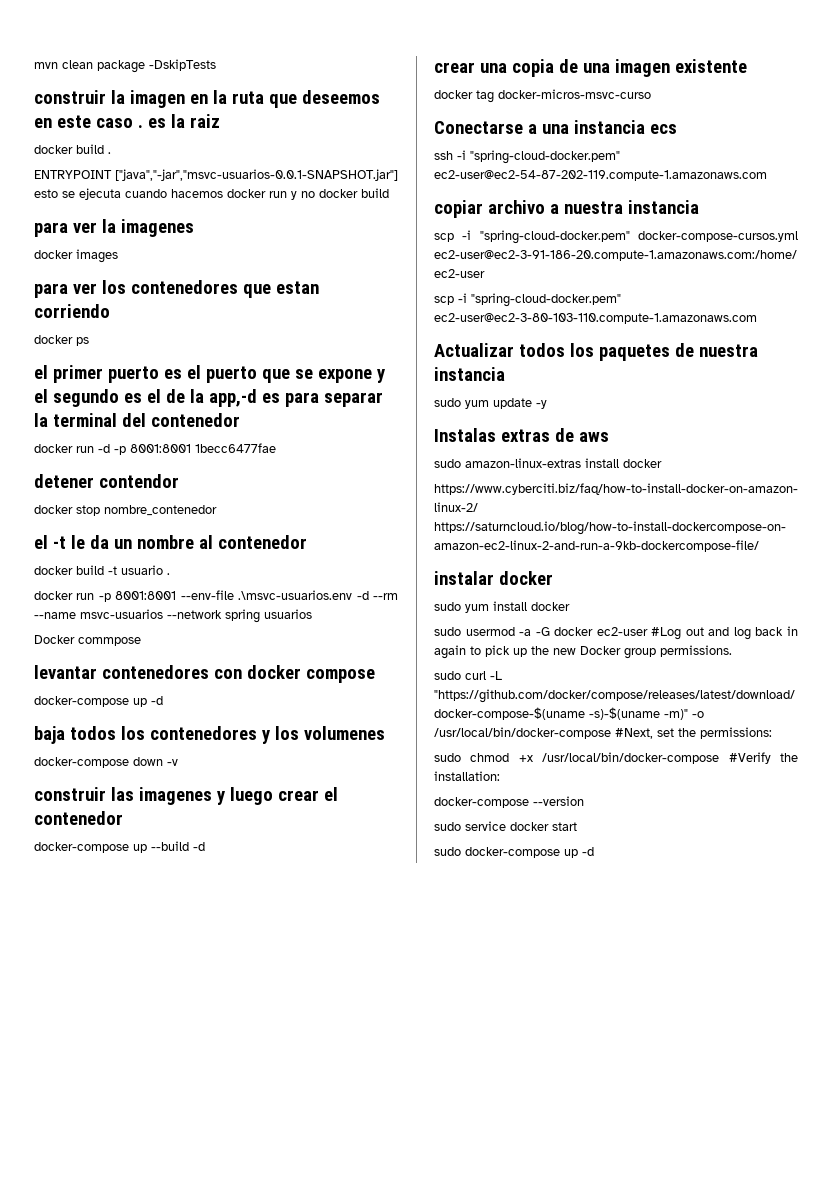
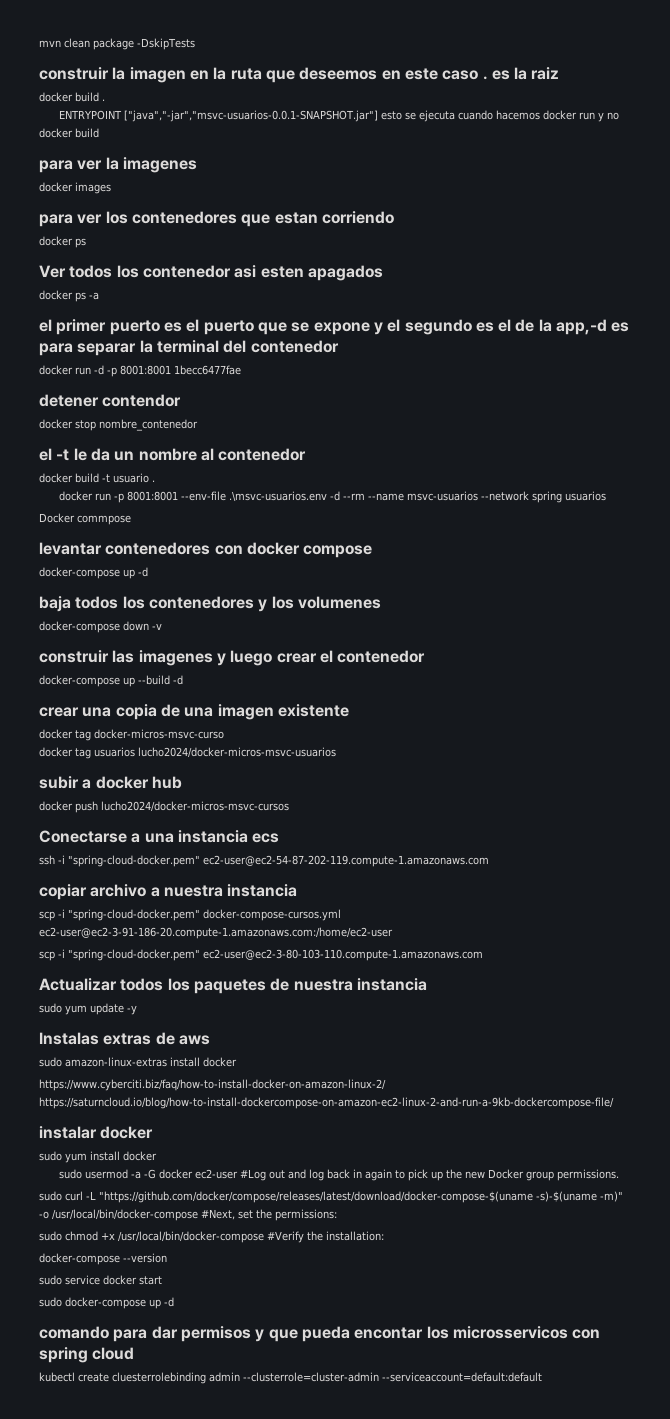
(89, 341) none -> [39,265,383,281] [39,290,99,302] // Ver todos los contenedor asi esten apagados // docker ps -a
(651, 94) none -> [39,747,336,759] [39,776,182,789] [39,801,289,813] // docker tag usuarios lucho2024/docker-micros-msvc-usuarios // subir a docker hub // docker push lucho2024/docker-micros-msvc-cursos
(594, 851) none -> [39,1326,601,1342] [39,1347,135,1363] [39,1372,542,1384] // comando para dar permisos y que pueda encontar los microsservicos con spring cloud // kubectl create cluesterrolebinding admin --clusterrole=cluster-admin --serviceaccount=default:default

